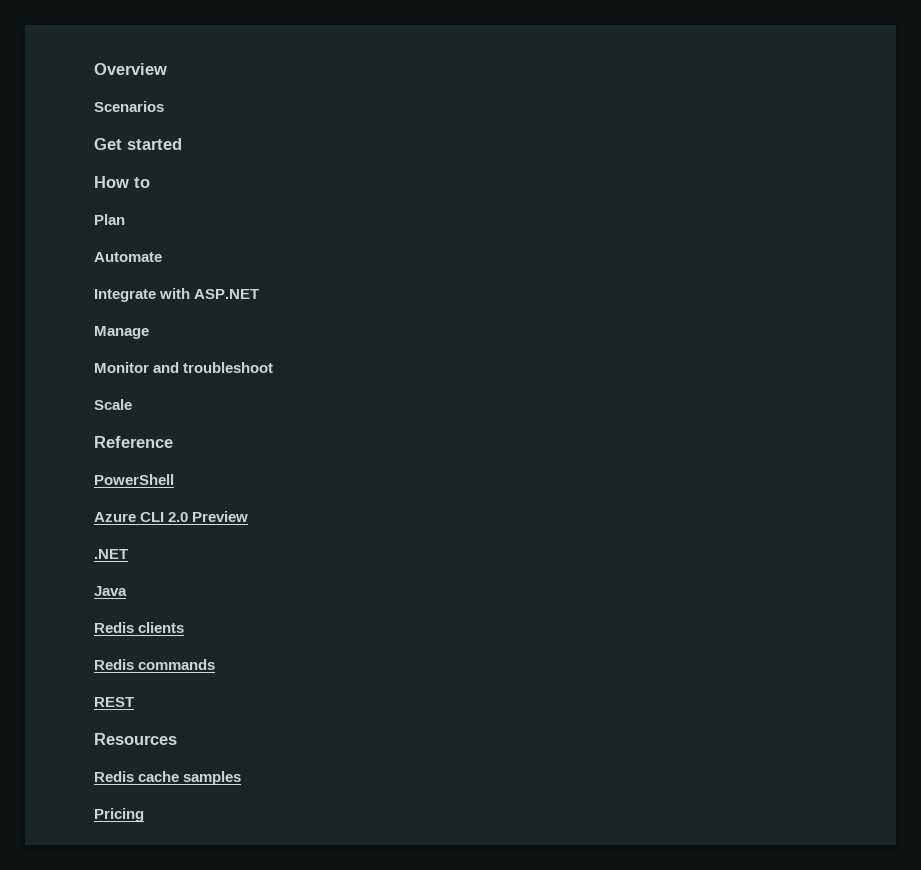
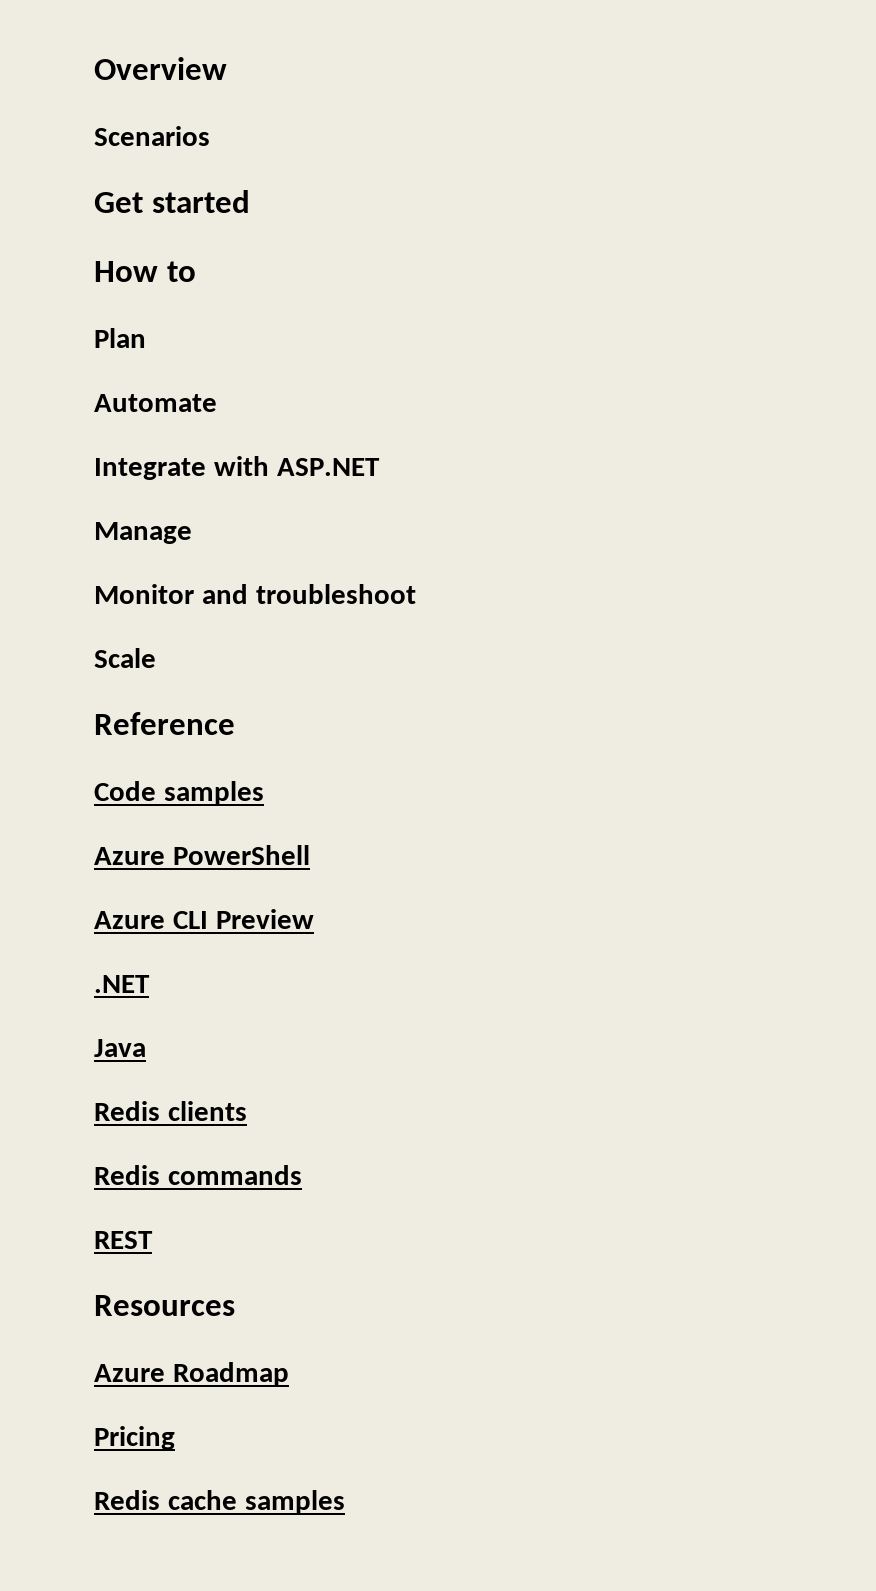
(173, 442) none -> [94,781,264,805] [94,847,165,865] Code samples // Azure
[168,512,189,522] 2.0 -> (208, 920) none
(177, 739) none -> [94,1362,289,1386] [94,1426,175,1450] // Azure Roadmap // Pricing
[94,808,144,822] // Pricing -> (345, 1502) none

